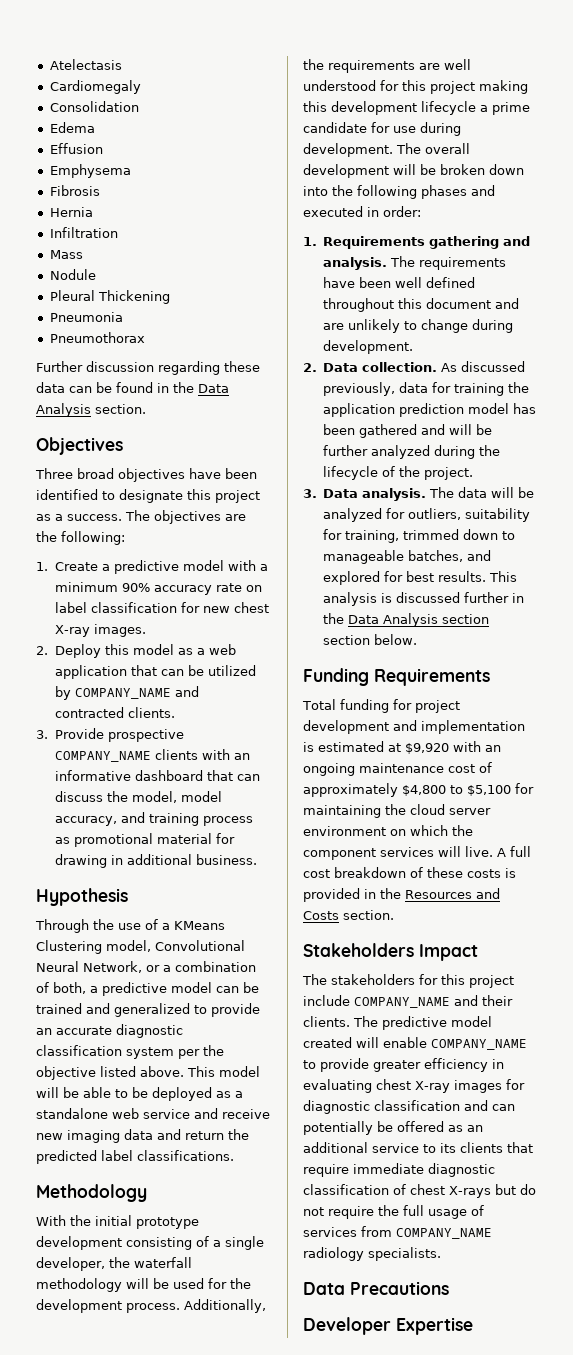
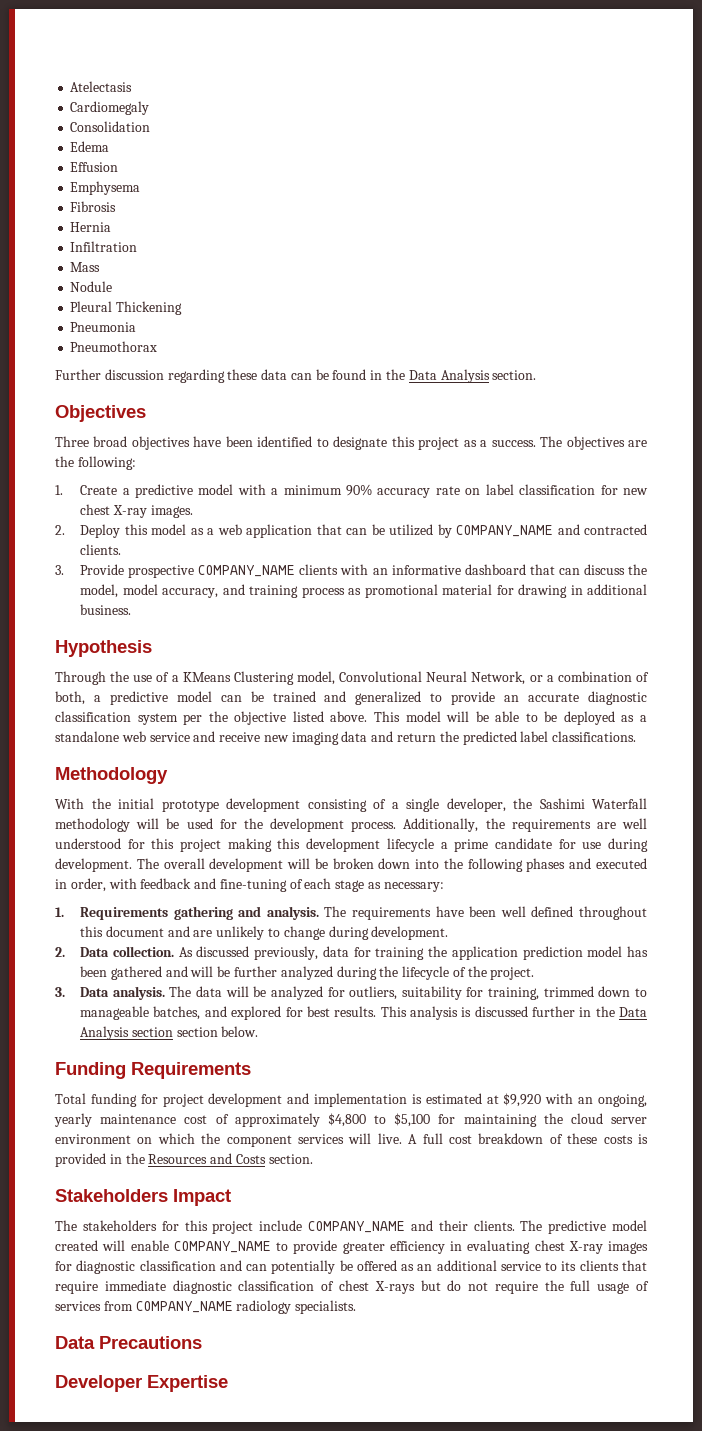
[134,1257,192,1268] waterfall -> [539,798,647,809] Sashimi Waterfall
[383,206,421,217] order: -> [70,878,444,892] order, with feedback and fine-tuning of each stage as necessary:
[303,763,355,776] ongoing -> [598,1094,647,1107] [54,1113,92,1127] ongoing, yearly

